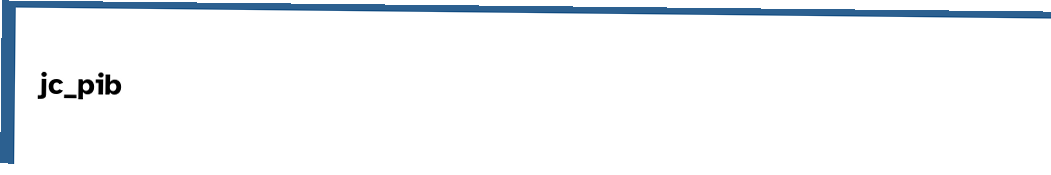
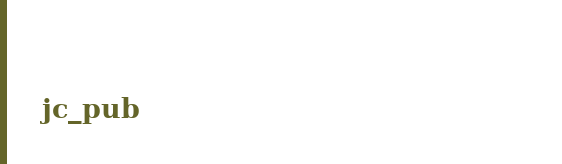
[36,71,123,100] jc_pib -> [40,97,140,124] jc_pub

